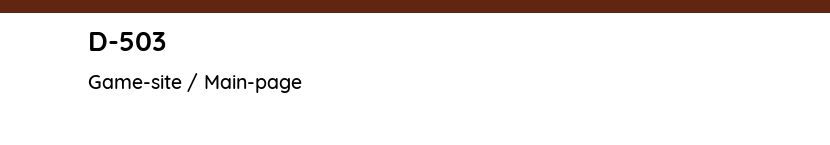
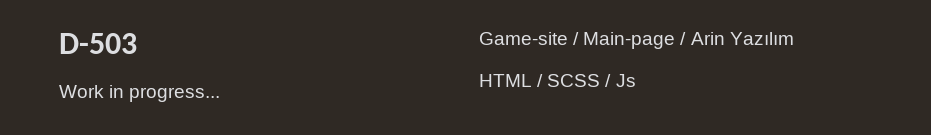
(166, 41) none -> [59,85,221,102] // Work in progress...
(302, 84) none -> [680,32,794,45] [479,74,636,87] / Arin Yazılım // HTML / SCSS / Js

